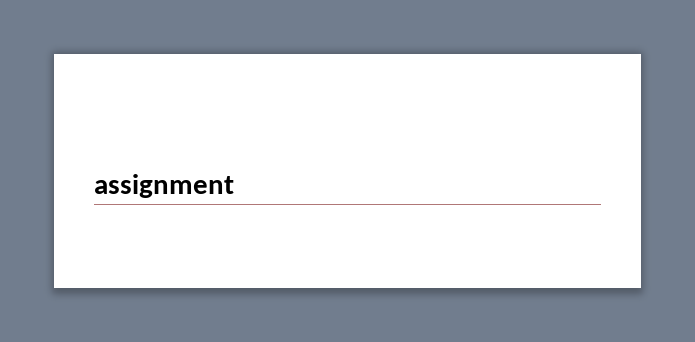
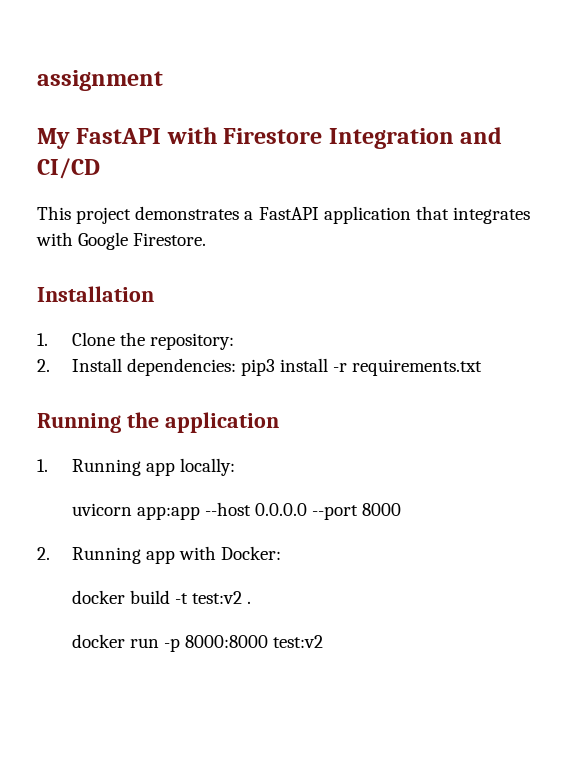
(234, 186) none -> [37,127,503,149] [37,158,100,179] [37,206,530,224] [36,232,207,250] [37,286,154,302] [37,332,234,350] [37,358,483,376] [37,412,279,433] [37,458,235,476] [71,502,402,520] [37,546,281,564] [71,590,252,604] [71,634,324,652] // My FastAPI with Firestore Integration and CI/CD // This project demonstrates a FastAPI application that integrates with Google Firestore. // Installation // 1. Clone the repository: // 2. Install dependencies: pip3 install -r requirements.txt // Running the application // 1. Running app locally: // uvicorn app:app --host 0.0.0.0 --port 8000 // 2. Running app with Docker: // docker build -t test:v2 . // docker run -p 8000:8000 test:v2

